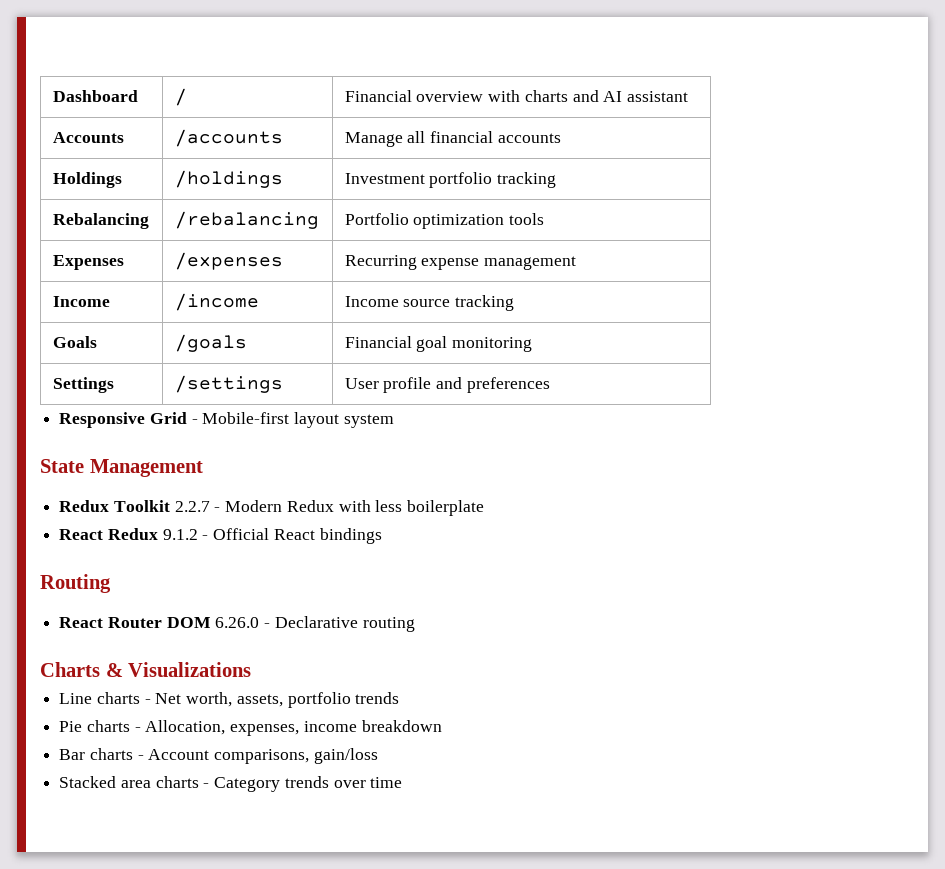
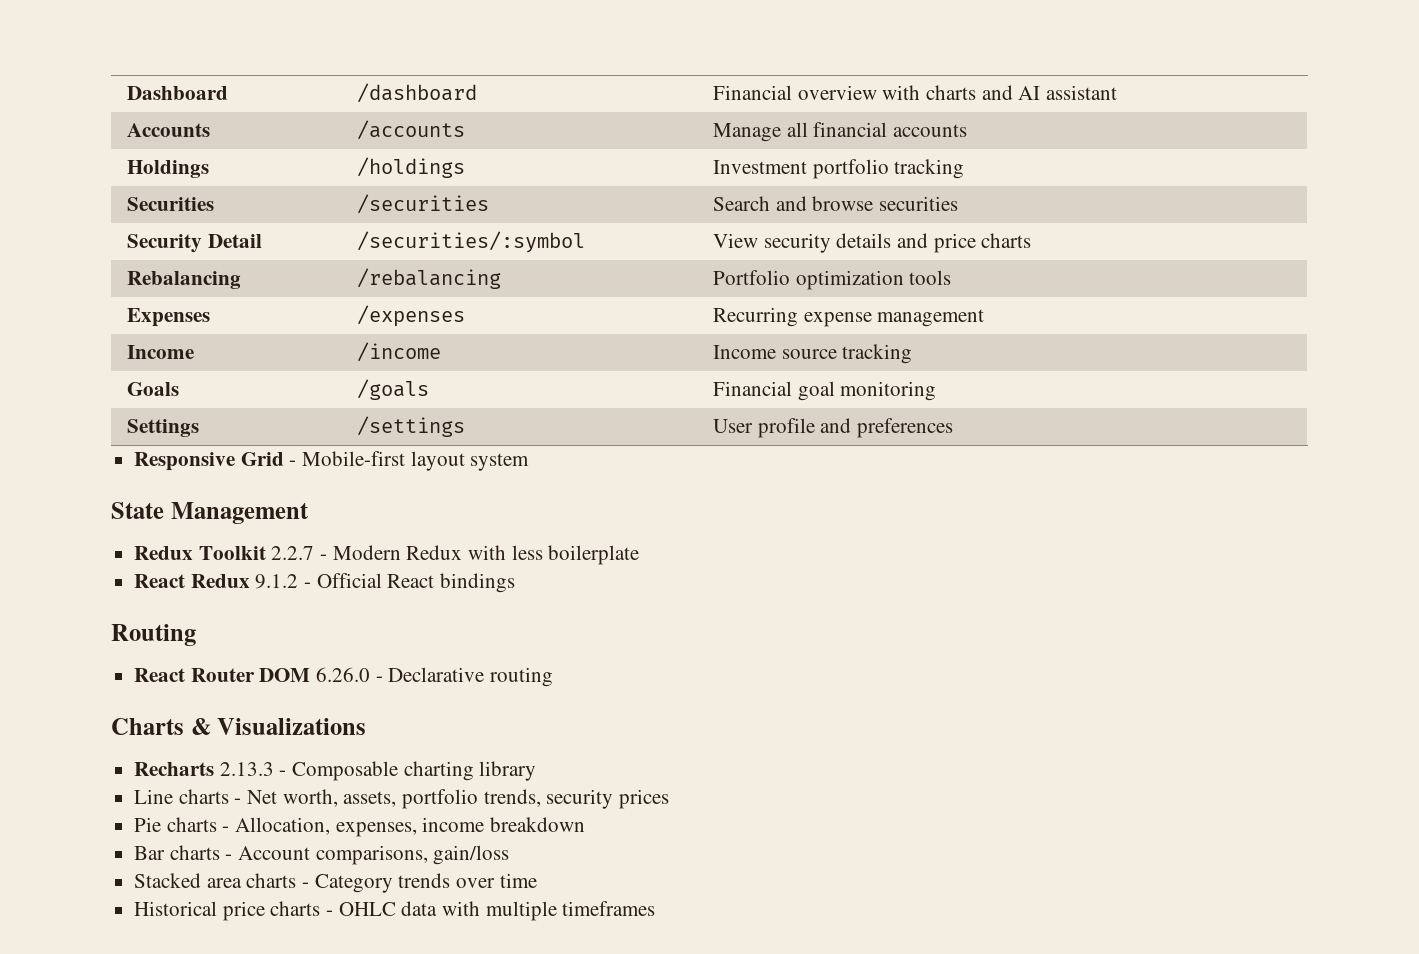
[174,88,187,106] / -> [357,83,478,103] /dashboard
(557, 180) none -> [127,197,215,211] [357,194,490,214] [713,196,959,211] [127,234,262,253] [357,231,586,253] [713,233,1032,253] // Securities | /securities | Search and browse securities // Security Detail | /securities/:symbol | View security details and price charts
(252, 669) none -> [134,761,537,781] // Recharts 2.13.3 - Composable charting library
[355,692,400,704] trends -> [483,789,670,809] trends, security prices
(403, 782) none -> [134,901,656,921] // Historical price charts - OHLC data with multiple timeframes

